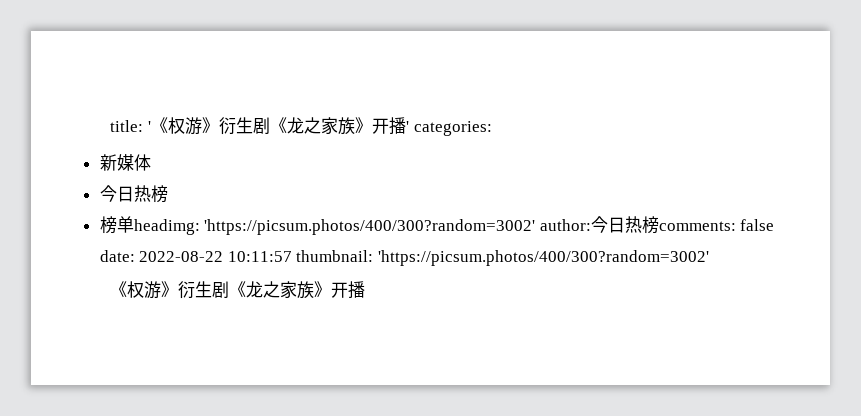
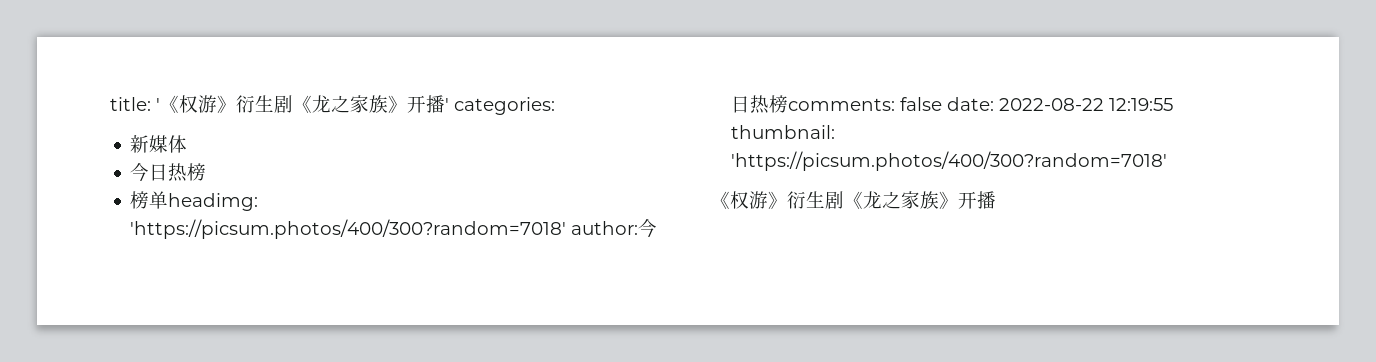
[204,219,536,235] 'https://picsum.photos/400/300?random=3002' -> [130,219,567,239] 'https://picsum.photos/400/300?random=7018'
[227,250,710,266] 10:11:57 thumbnail: 'https://picsum.photos/400/300?random=3002' -> [1109,98,1174,111] [731,125,836,139] [731,151,1168,171] 12:19:55 thumbnail: 'https://picsum.photos/400/300?random=7018'

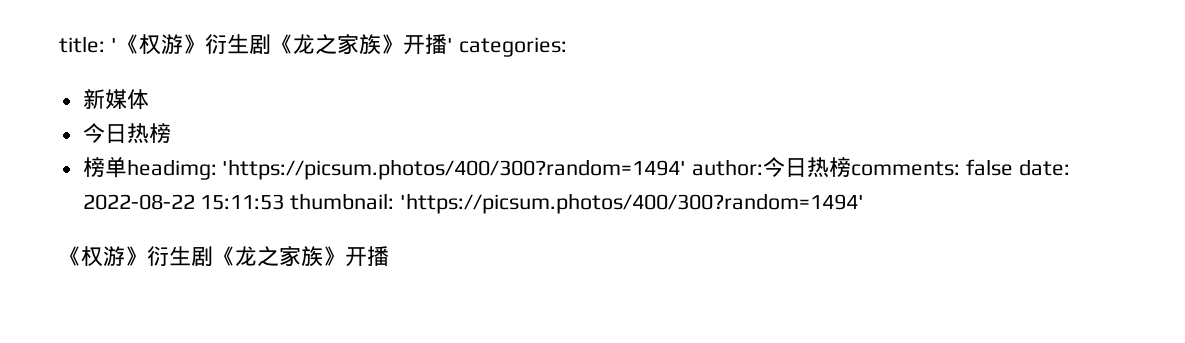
[130,219,567,239] 'https://picsum.photos/400/300?random=7018' -> [222,159,687,180] 'https://picsum.photos/400/300?random=1494'
[1109,98,1174,111] [731,125,836,139] [731,151,1168,171] 12:19:55 thumbnail: 'https://picsum.photos/400/300?random=7018' -> [200,193,865,214] 15:11:53 thumbnail: 'https://picsum.photos/400/300?random=1494'

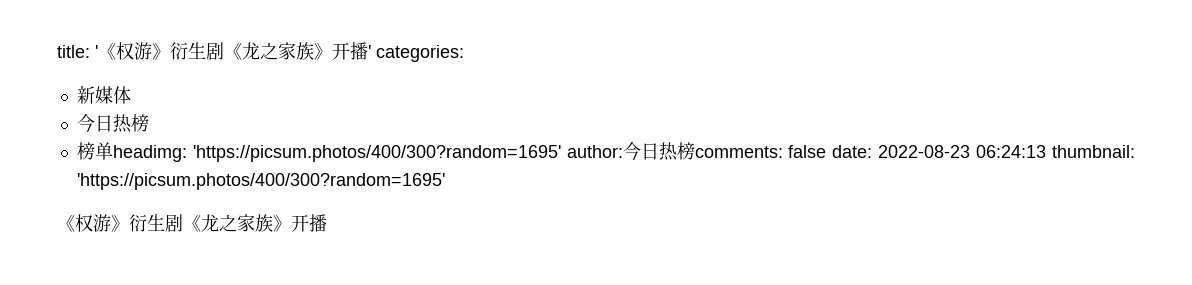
[222,159,687,180] 'https://picsum.photos/400/300?random=1494' -> [192,145,561,162] 'https://picsum.photos/400/300?random=1695'
[82,193,865,214] 2022-08-22 15:11:53 thumbnail: 'https://picsum.photos/400/300?random=1494' -> [878,145,1135,158] [76,173,445,190] 2022-08-23 06:24:13 thumbnail: 'https://picsum.photos/400/300?random=1695'

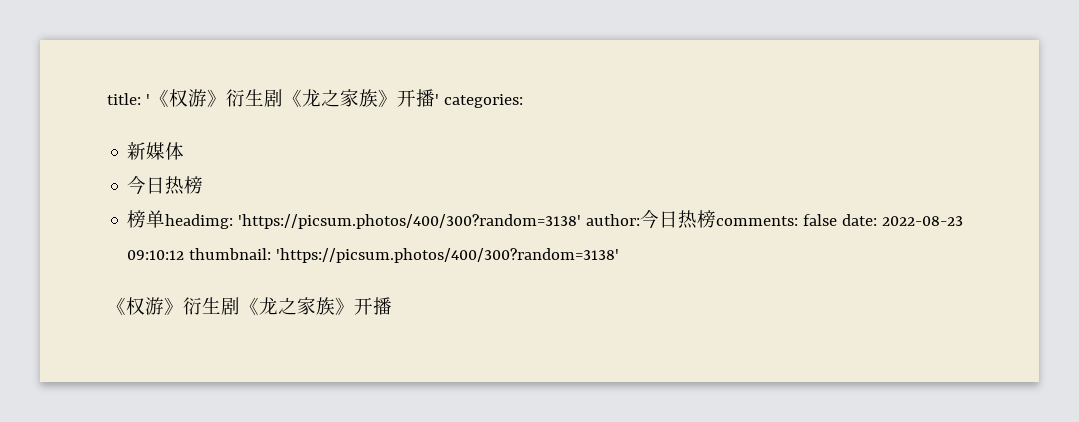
[192,145,561,162] 'https://picsum.photos/400/300?random=1695' -> [238,214,582,229] 'https://picsum.photos/400/300?random=3138'
[976,145,1135,158] [76,173,445,190] 06:24:13 thumbnail: 'https://picsum.photos/400/300?random=1695' -> [127,248,620,263] 09:10:12 thumbnail: 'https://picsum.photos/400/300?random=3138'

